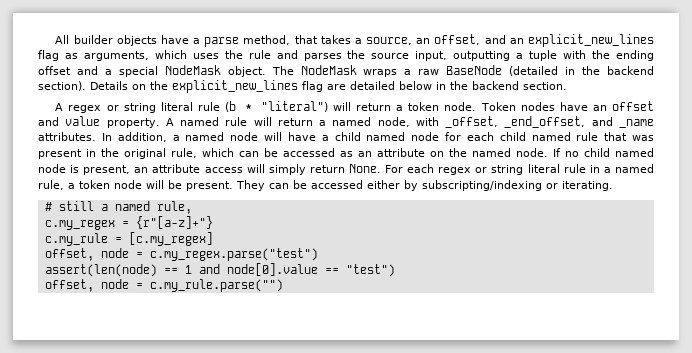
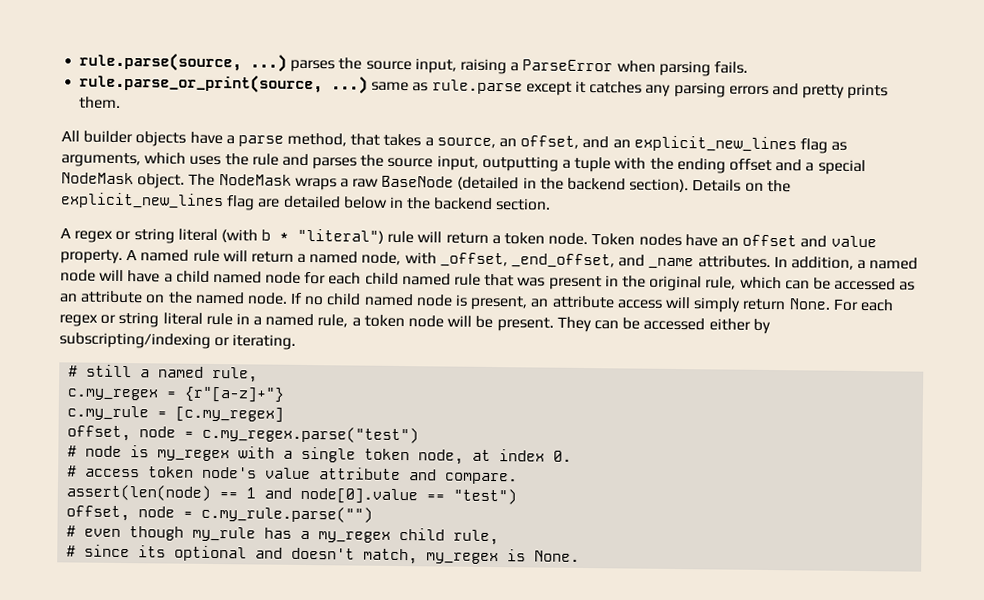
(55, 39) none -> [79,52,748,77] [79,73,889,100] [79,96,122,109] rule.parse(source, ...) parses the source input, raising a ParseError when parsing fails. // rule.parse_or_print(source, ...) same as rule.parse except it catches any parsing errors and pretty prints them. //
[197,101,237,112] rule (b -> [220,229,272,243] (with b
(328, 106) none -> [387,230,415,244] rule
(318, 254) none -> [67,445,573,465] [67,465,519,485] // # node is my_regex with a single token node, at index 0. // # access token node's value attribute and compare.
(283, 285) none -> [66,525,500,546] [66,544,581,565] // # even though my_rule has a my_regex child rule, // # since its optional and doesn't match, my_regex is None.

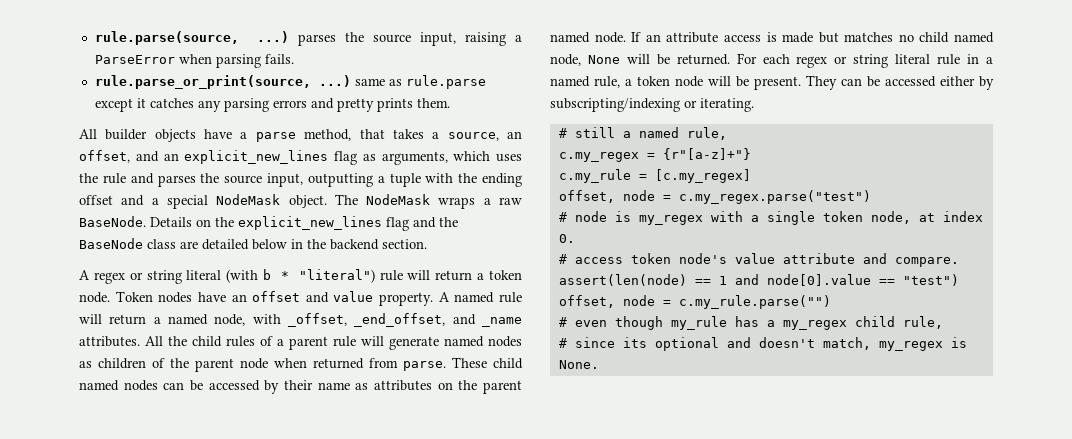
[381,175,690,193] BaseNode (detailed in the backend section). -> [79,216,146,227] BaseNode.
(256, 203) none -> [413,217,458,228] [79,238,176,249] and the BaseNode class
[773,256,919,270] [60,269,916,292] [59,290,193,304] In addition, a named node will have a child named node for each child named rule that was present in the original rule, which can be accessed as an attribute on the -> [145,336,522,350] [79,357,523,372] [79,380,522,394] All the child rules of a parent rule will generate named nodes as children of the parent node when returned from parse. These child named nodes can be accessed by their name as attributes on the parent
[304,293,831,313] no child named node is present, an attribute access will simply return None. -> [645,32,994,43] [550,54,730,66] an attribute access is made but matches no child named node, None will be returned.

